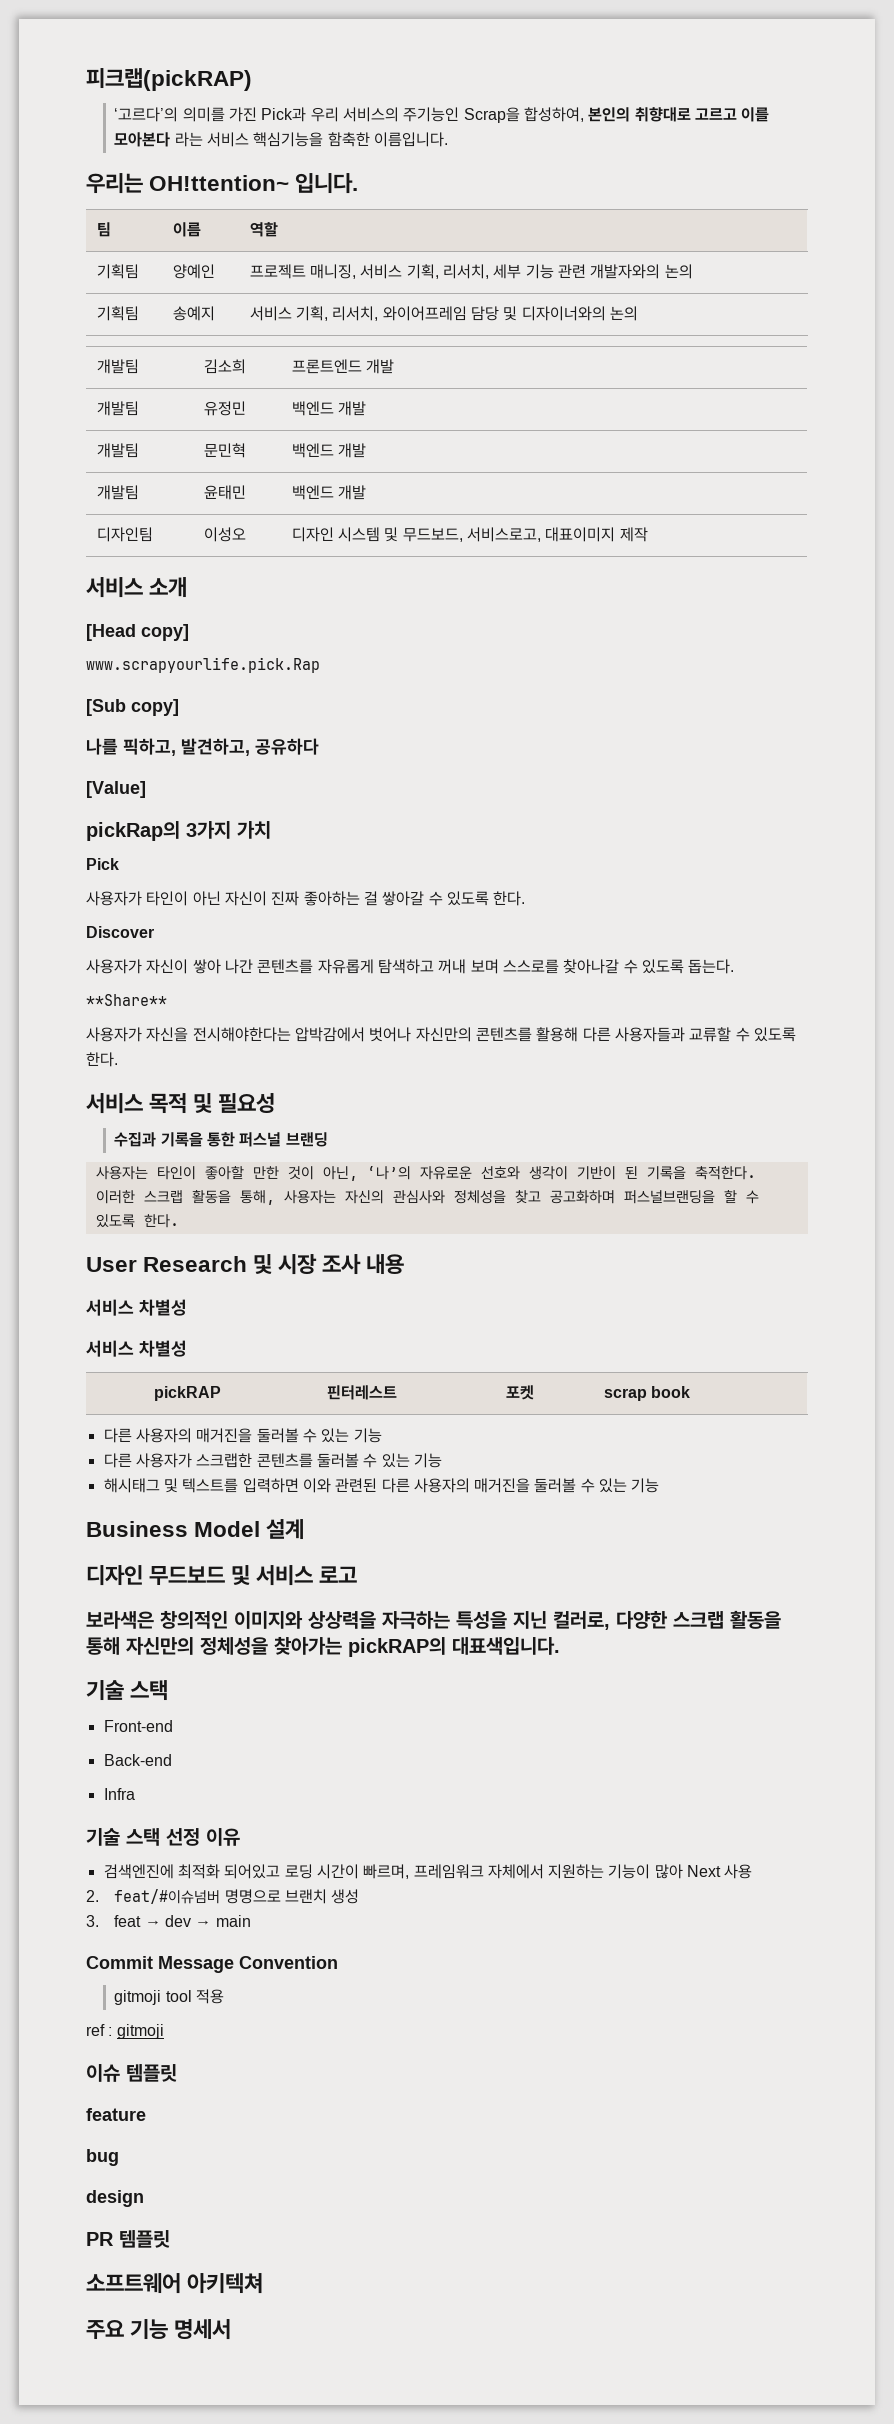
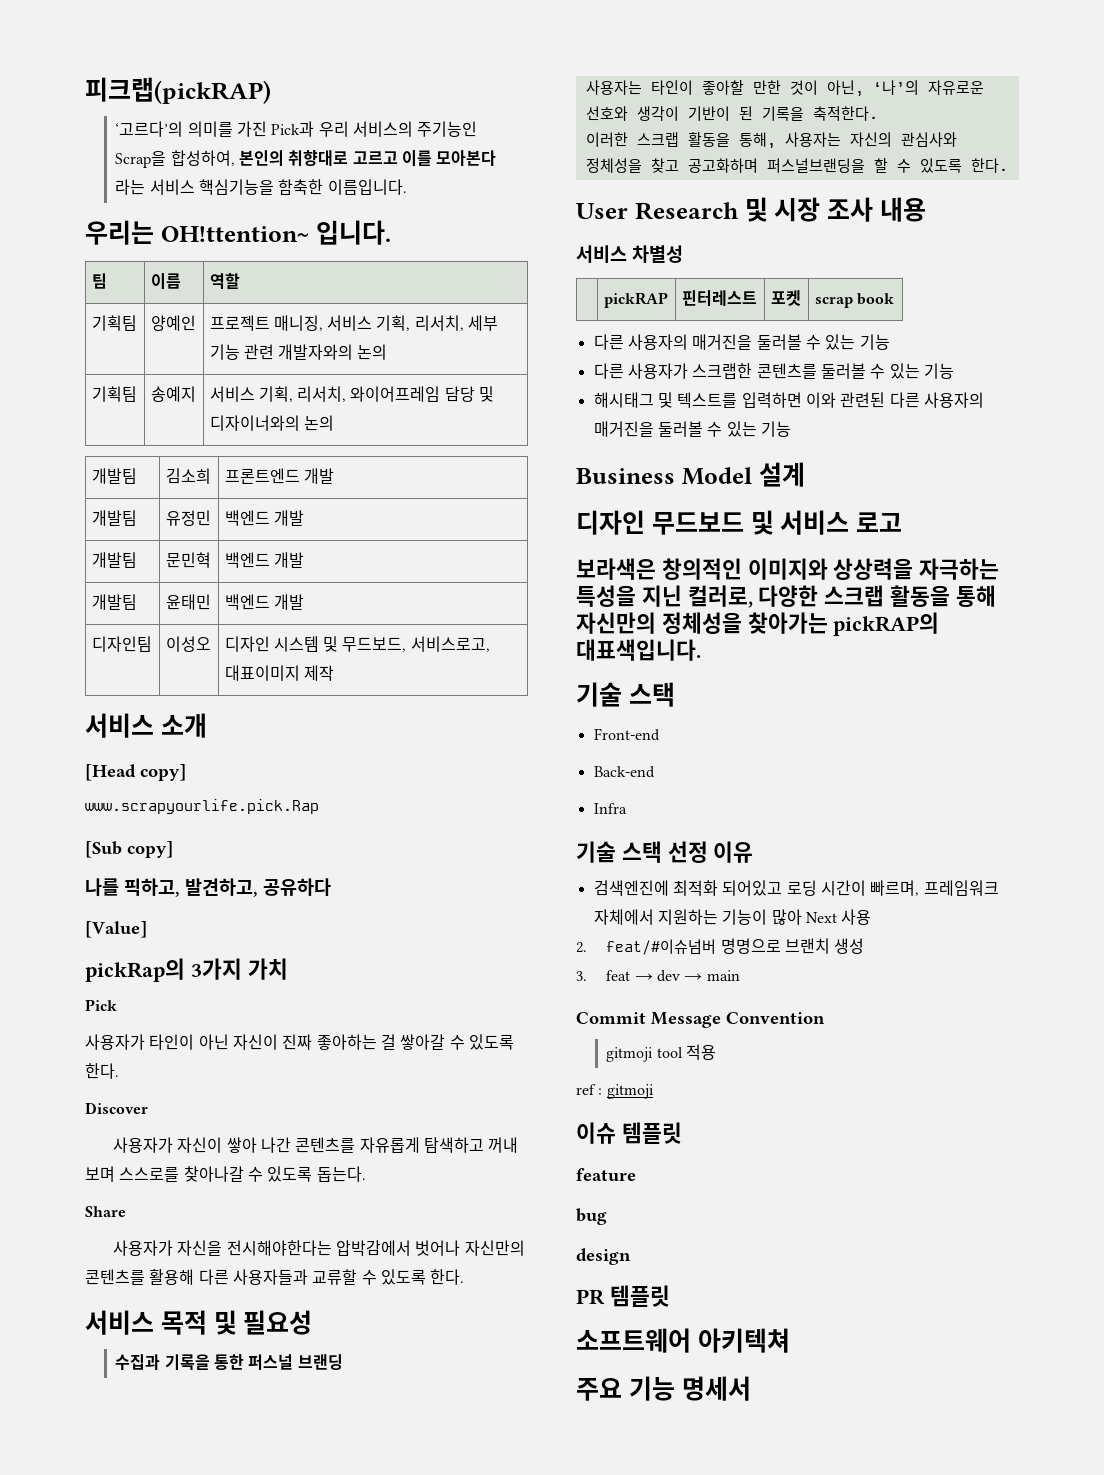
[86,994,167,1006] **Share** -> [85,1206,126,1217] Share
[86,1340,187,1357] // 서비스 차별성 -> (683, 254) none

